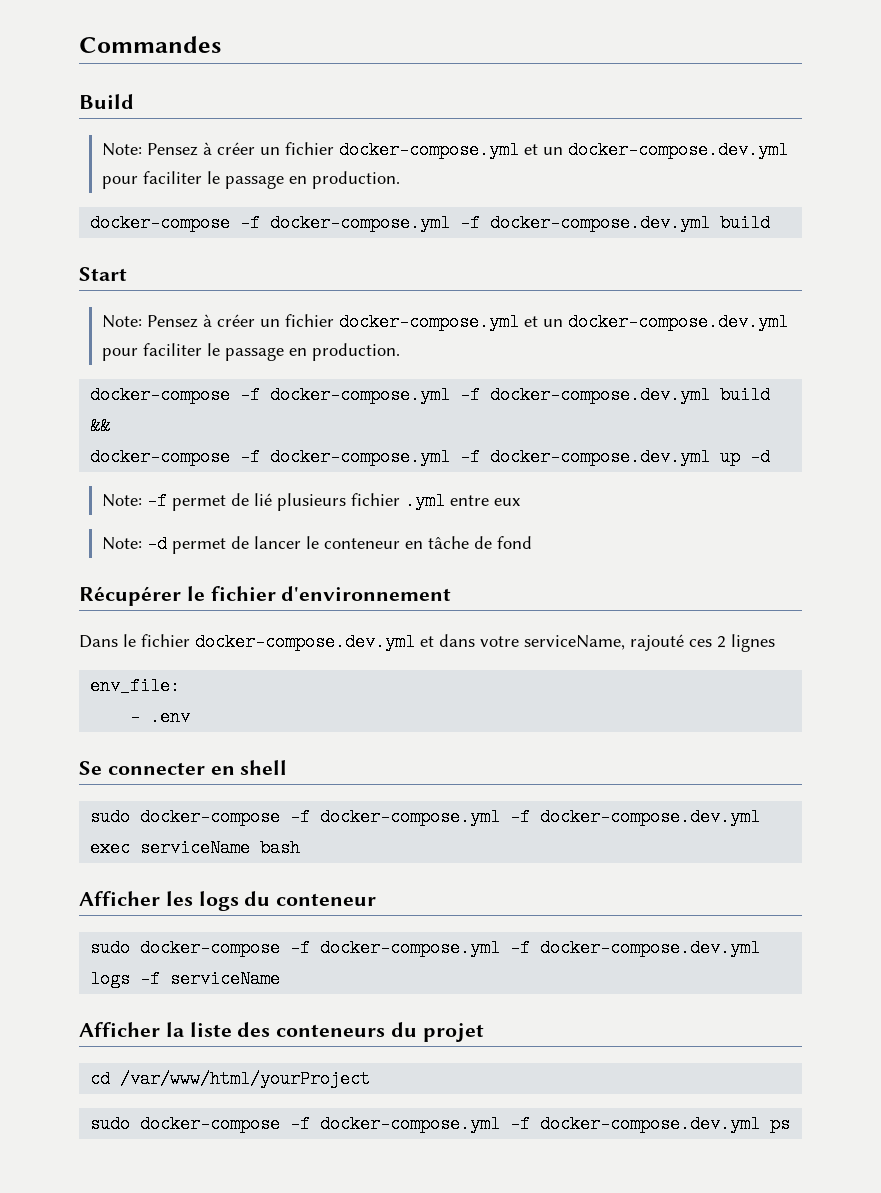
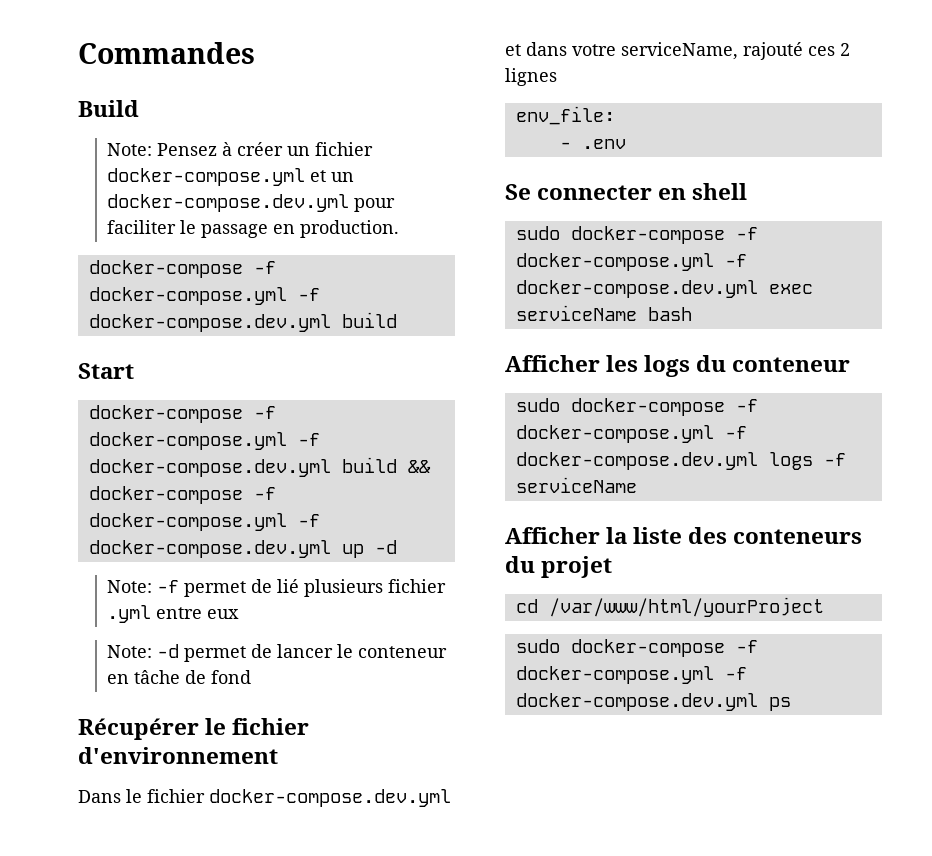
[102,313,789,331] [102,343,401,361] // Note: Pensez à créer un fichier docker-compose.yml et un docker-compose.dev.yml pour faciliter le passage en production. -> (134, 371) none

